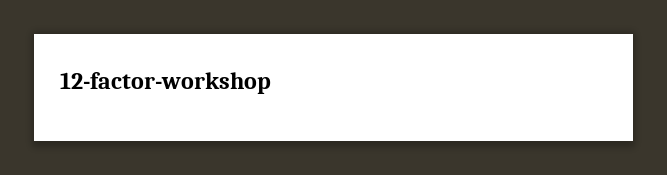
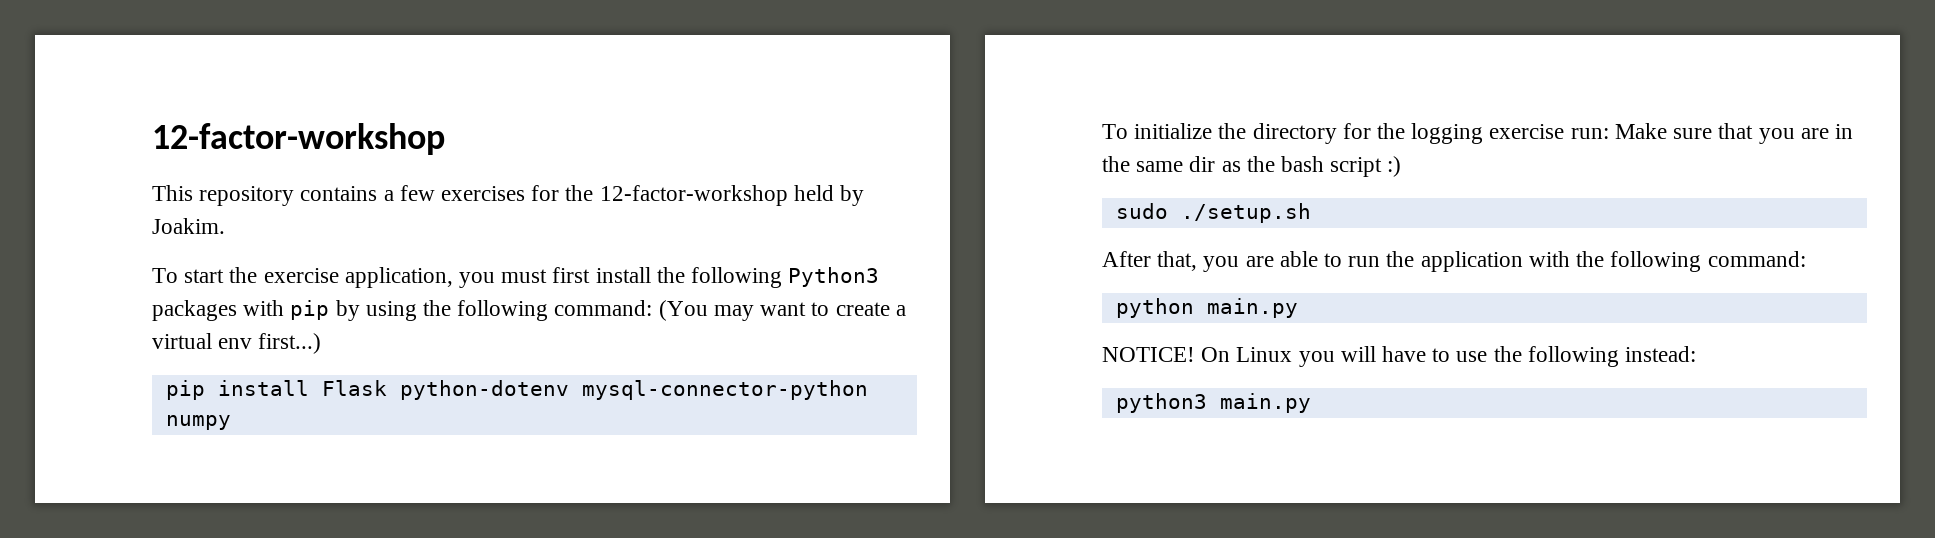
[60,72,271,94] 12-factor-workshop -> [152,123,445,155] [152,185,865,206] [152,218,225,234] [152,267,880,288] [152,300,906,321] [152,333,322,354] [165,380,868,400] [165,415,231,430] [1102,123,1853,144] [1102,156,1402,177] [1115,203,1311,223] [1102,251,1806,272] [1115,298,1298,318] [1102,346,1697,367] [1115,393,1311,413] 12-factor-workshop // This repository contains a few exercises for the 12-factor-workshop held by Joakim. // To start the exercise application, you must first install the following Python3 packages with pip by using the following command: (You may want to create a virtual env first...) // pip install Flask python-dotenv mysql-connector-python numpy // To initialize the directory for the logging exercise run: Make sure that you are in the same dir as the bash script :) // sudo ./setup.sh // After that, you are able to run the application with the following command: // python main.py // NOTICE! On Linux you will have to use the following instead: // python3 main.py

